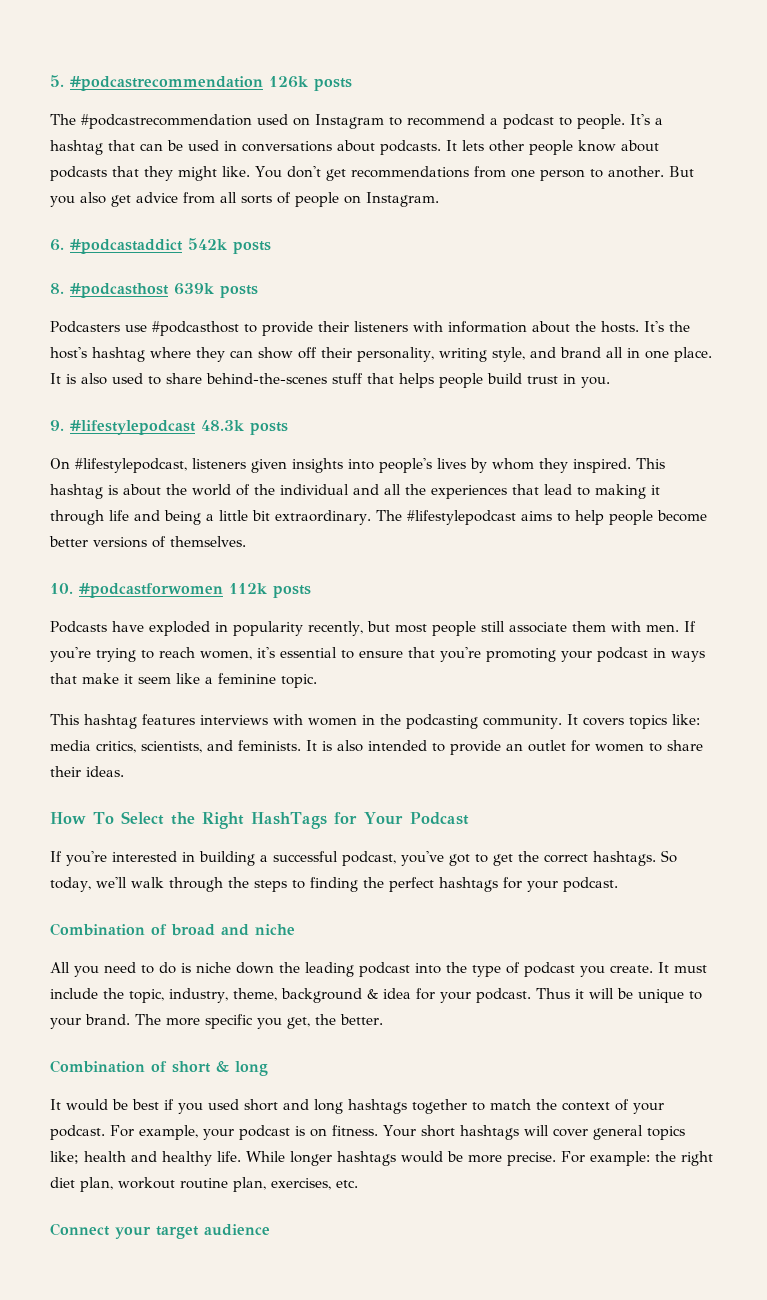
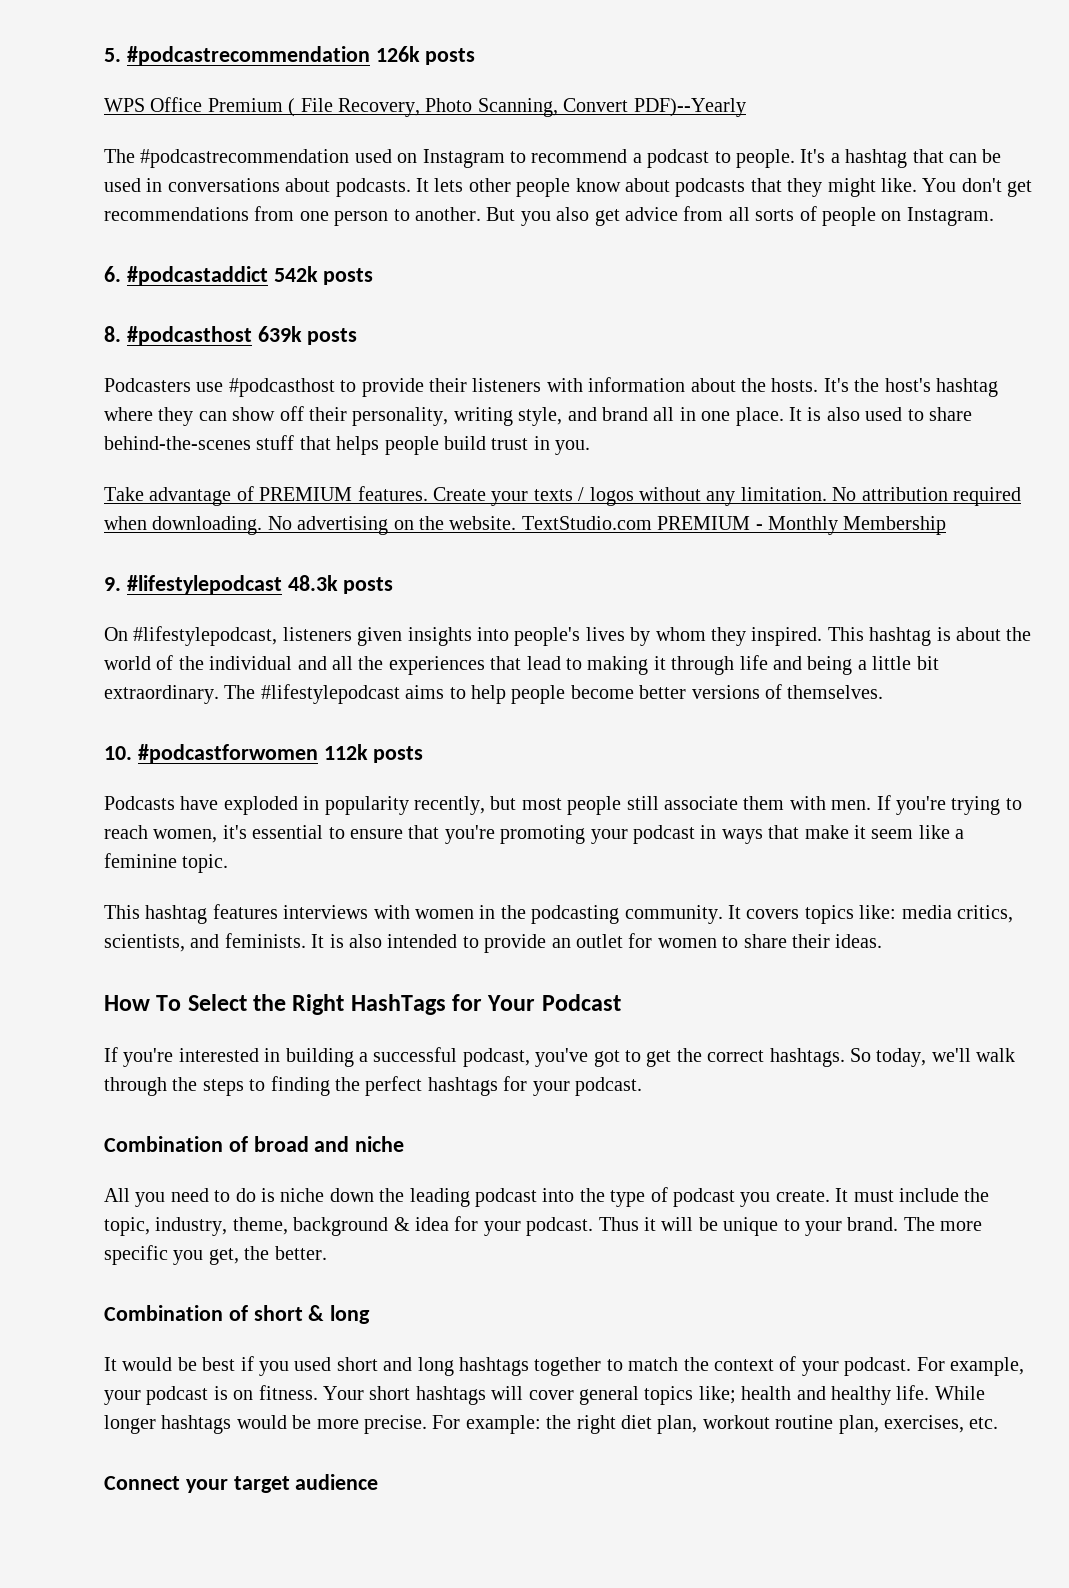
(352, 84) none -> [104,97,746,117] // WPS Office Premium ( File Recovery, Photo Scanning, Convert PDF)--Yearly
(610, 382) none -> [104,486,1021,506] [104,516,947,535] // Take advantage of PREMIUM features. Create your texts / logos without any limitation. No attribution required when downloading. No advertising on the website. TextStudio.com PREMIUM - Monthly Membership

